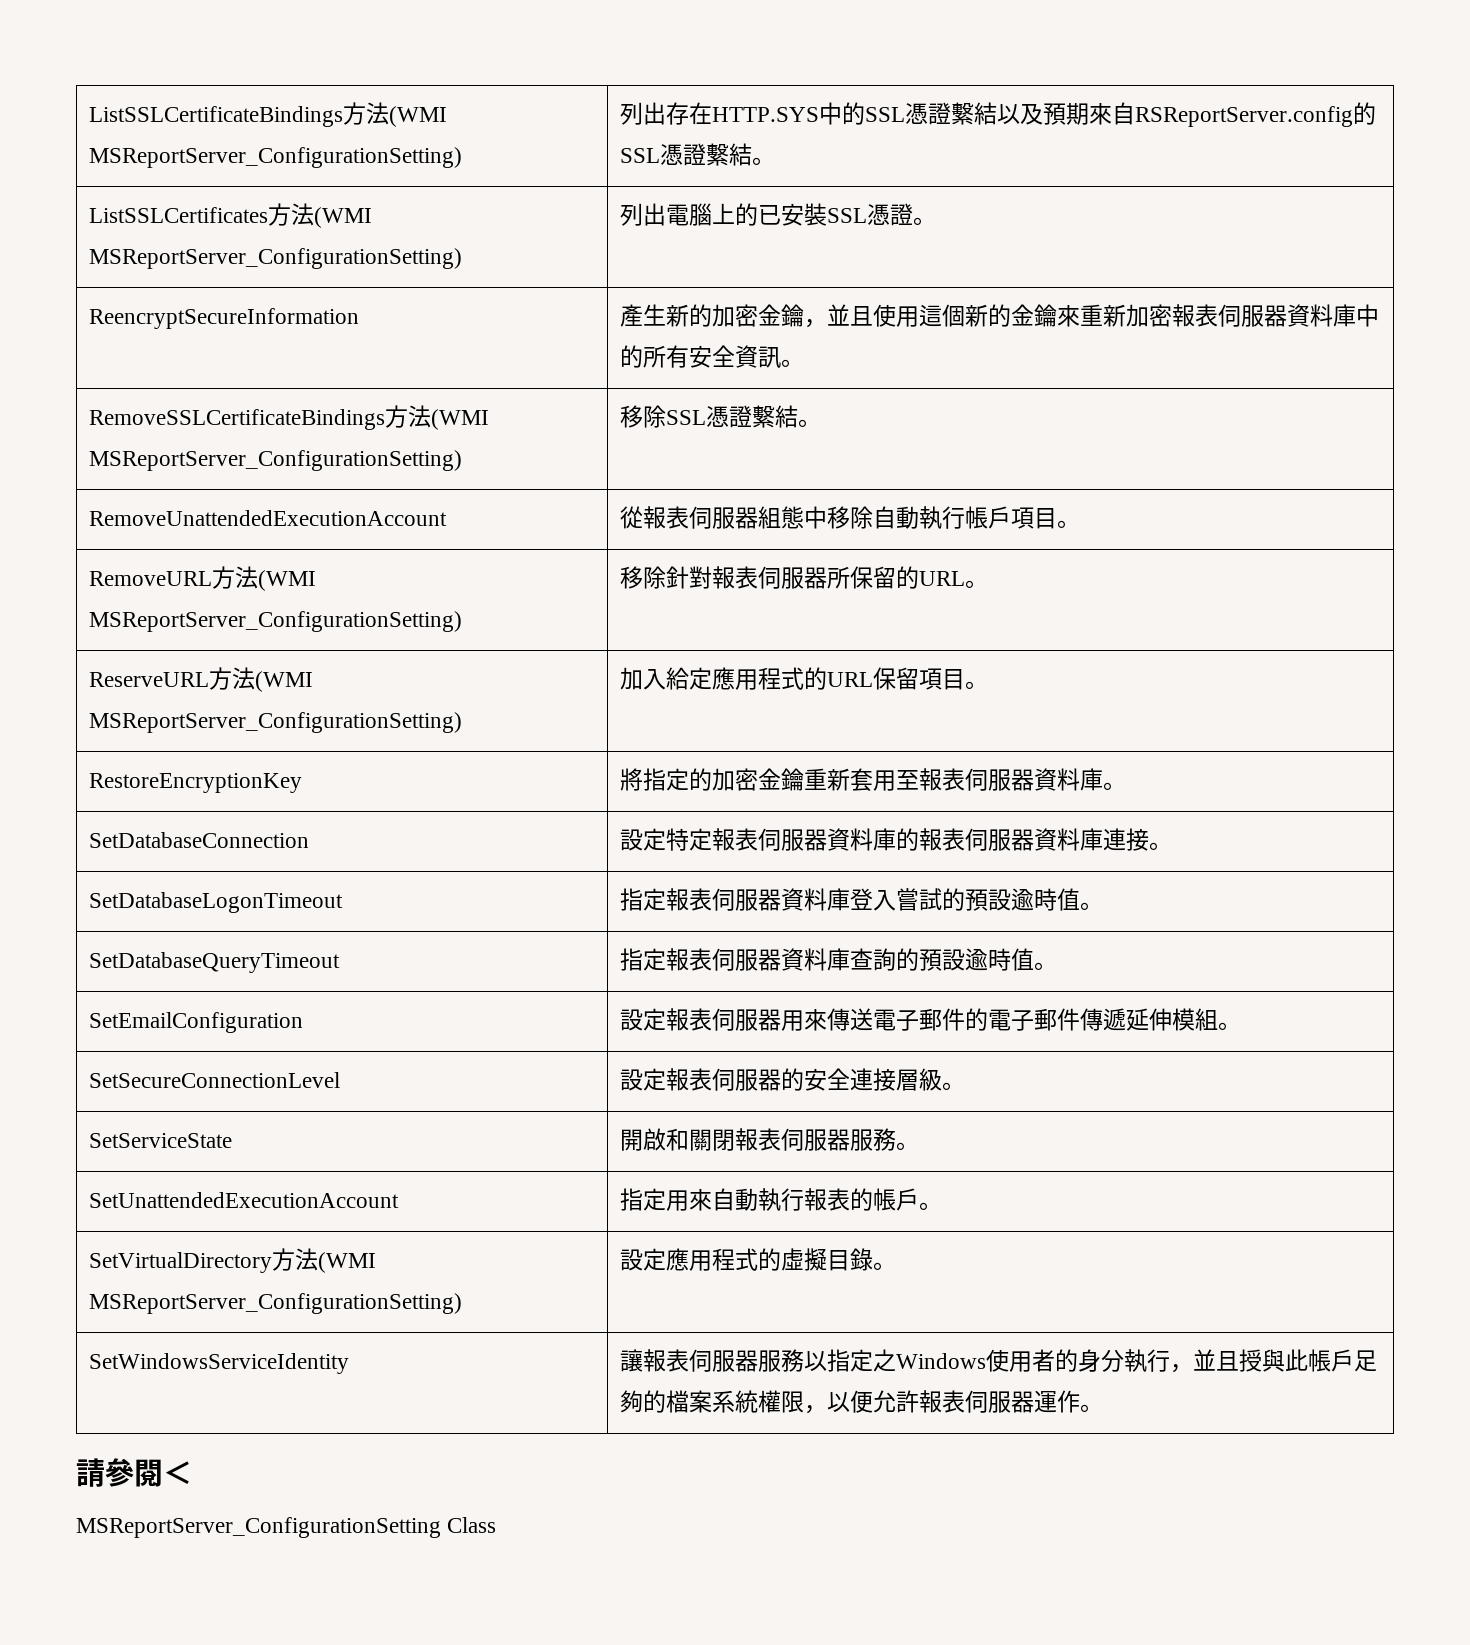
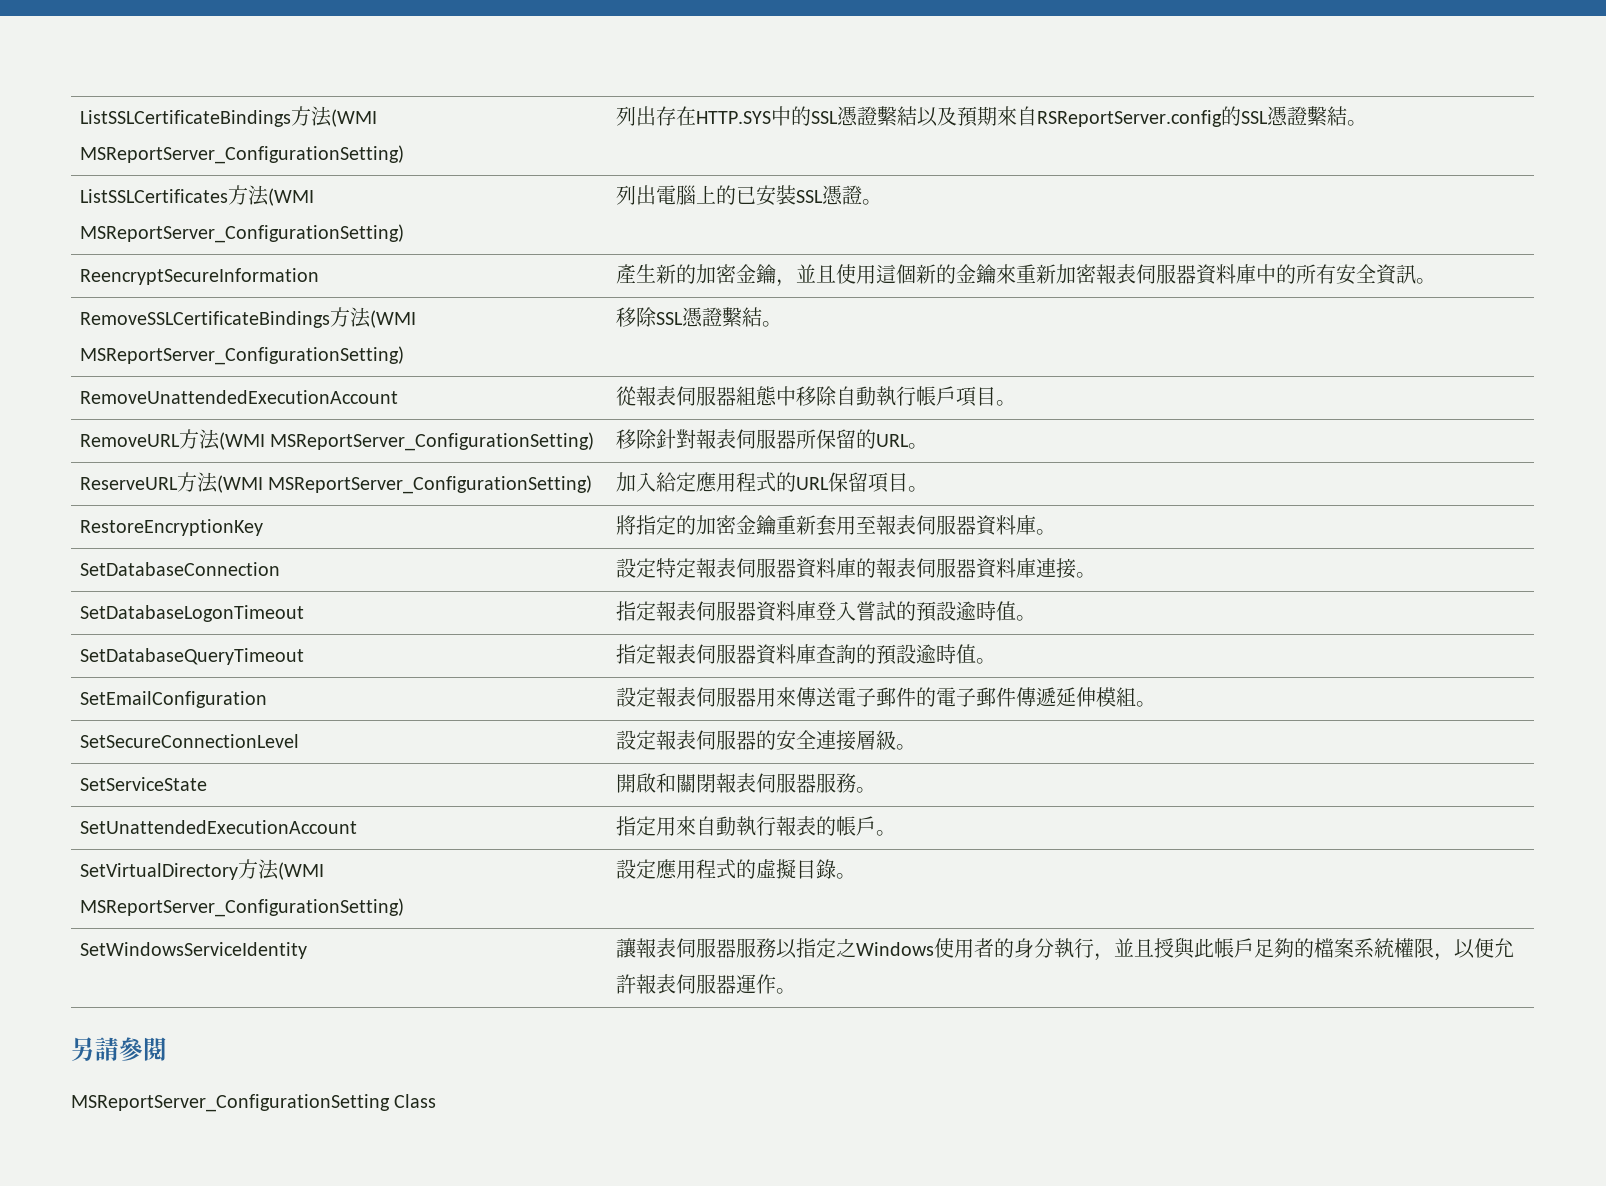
(1103, 1408) none -> [71,1037,95,1061] 另
[163,1461,192,1484] ＜ -> (167, 1049) none

